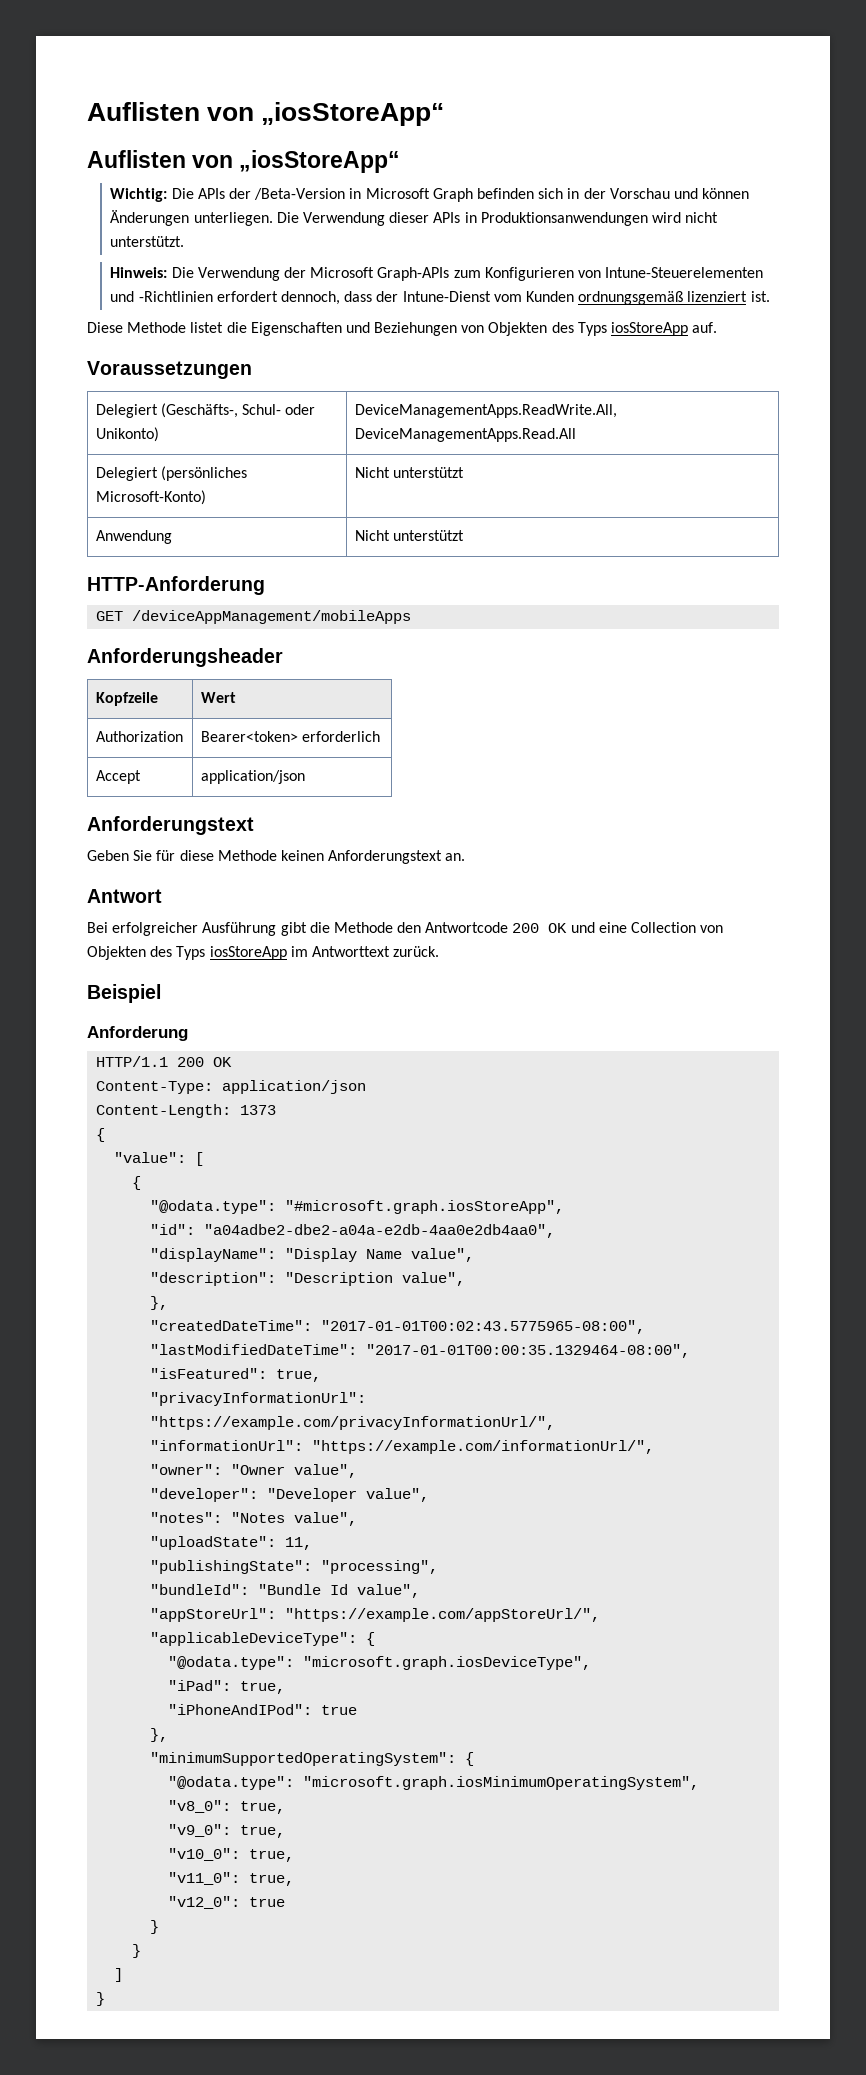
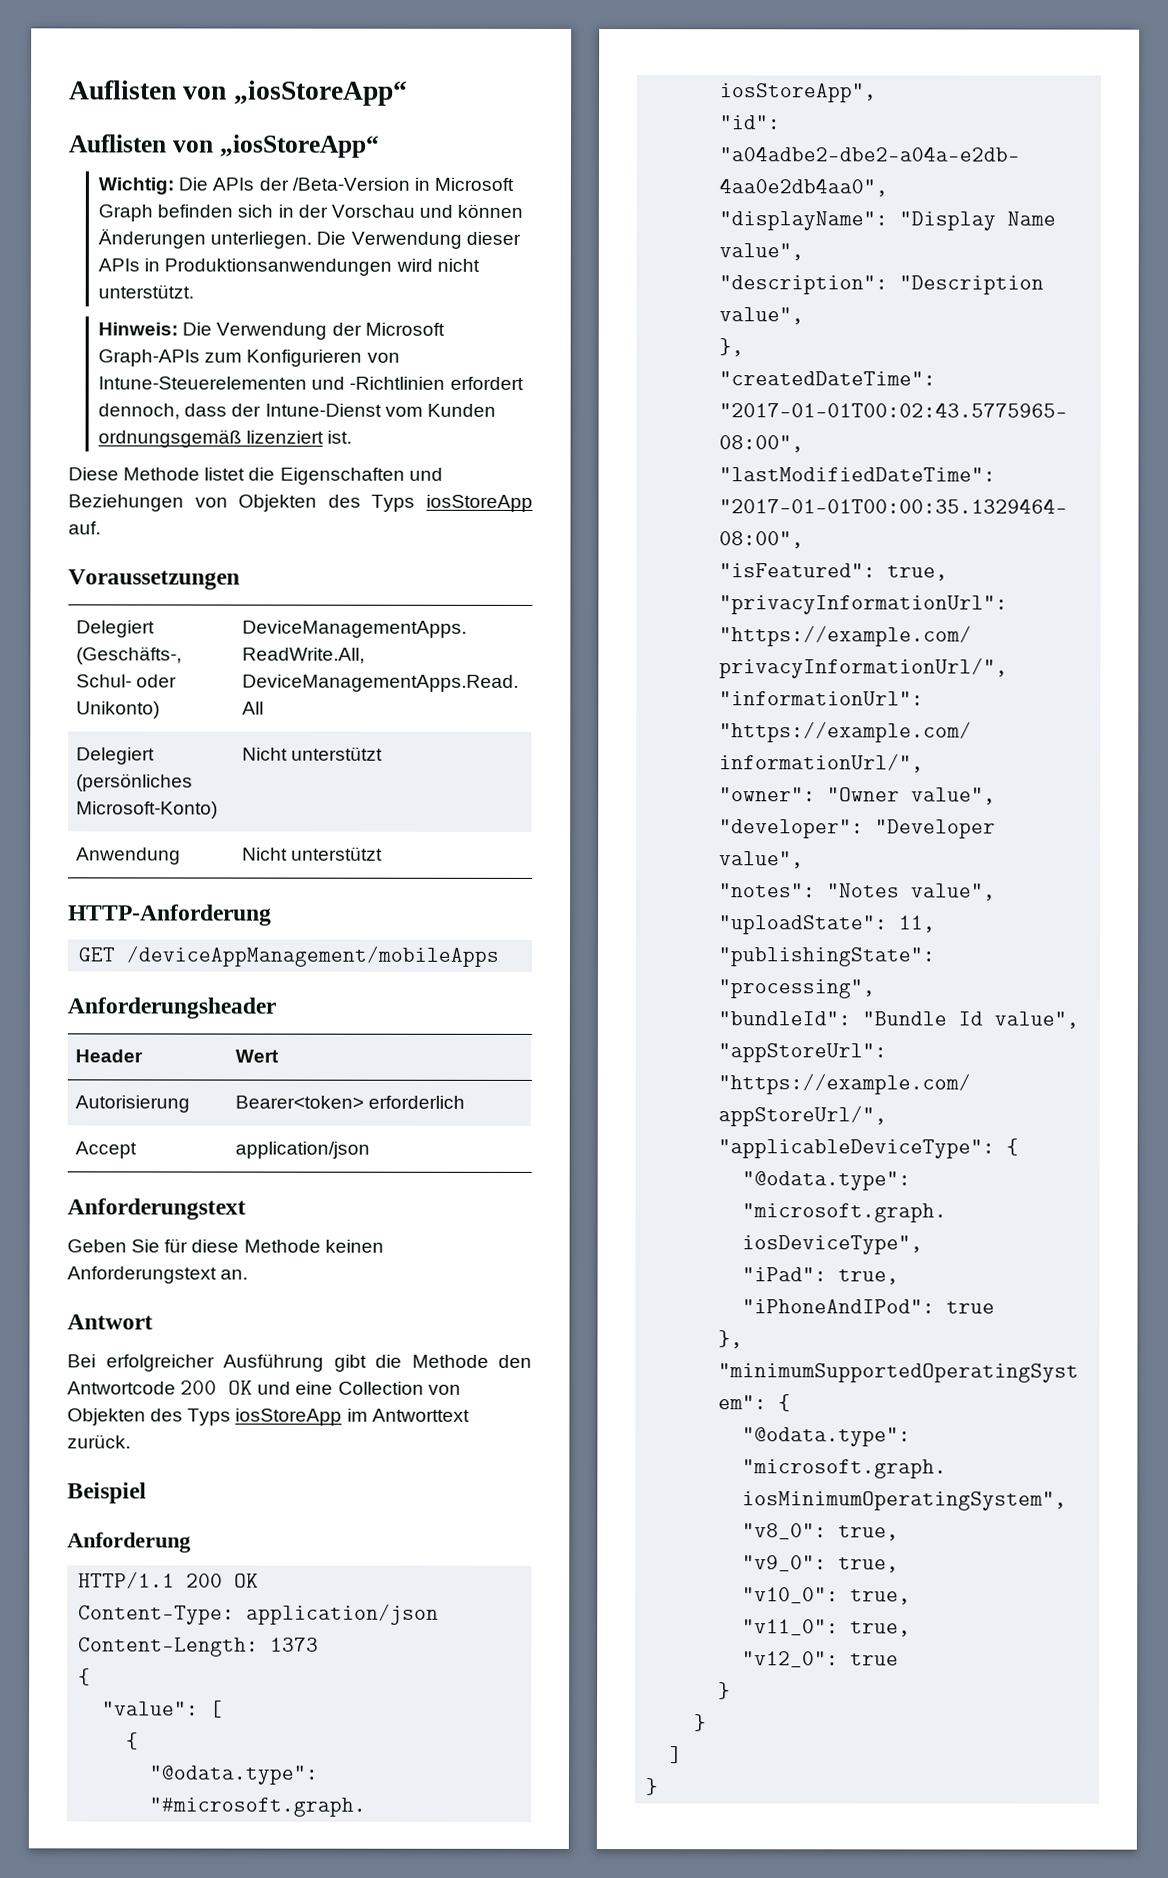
[95,692,158,706] Kopfzeile -> [75,1049,144,1063] Header
[95,731,183,742] Authorization -> [75,1095,191,1113] Autorisierung

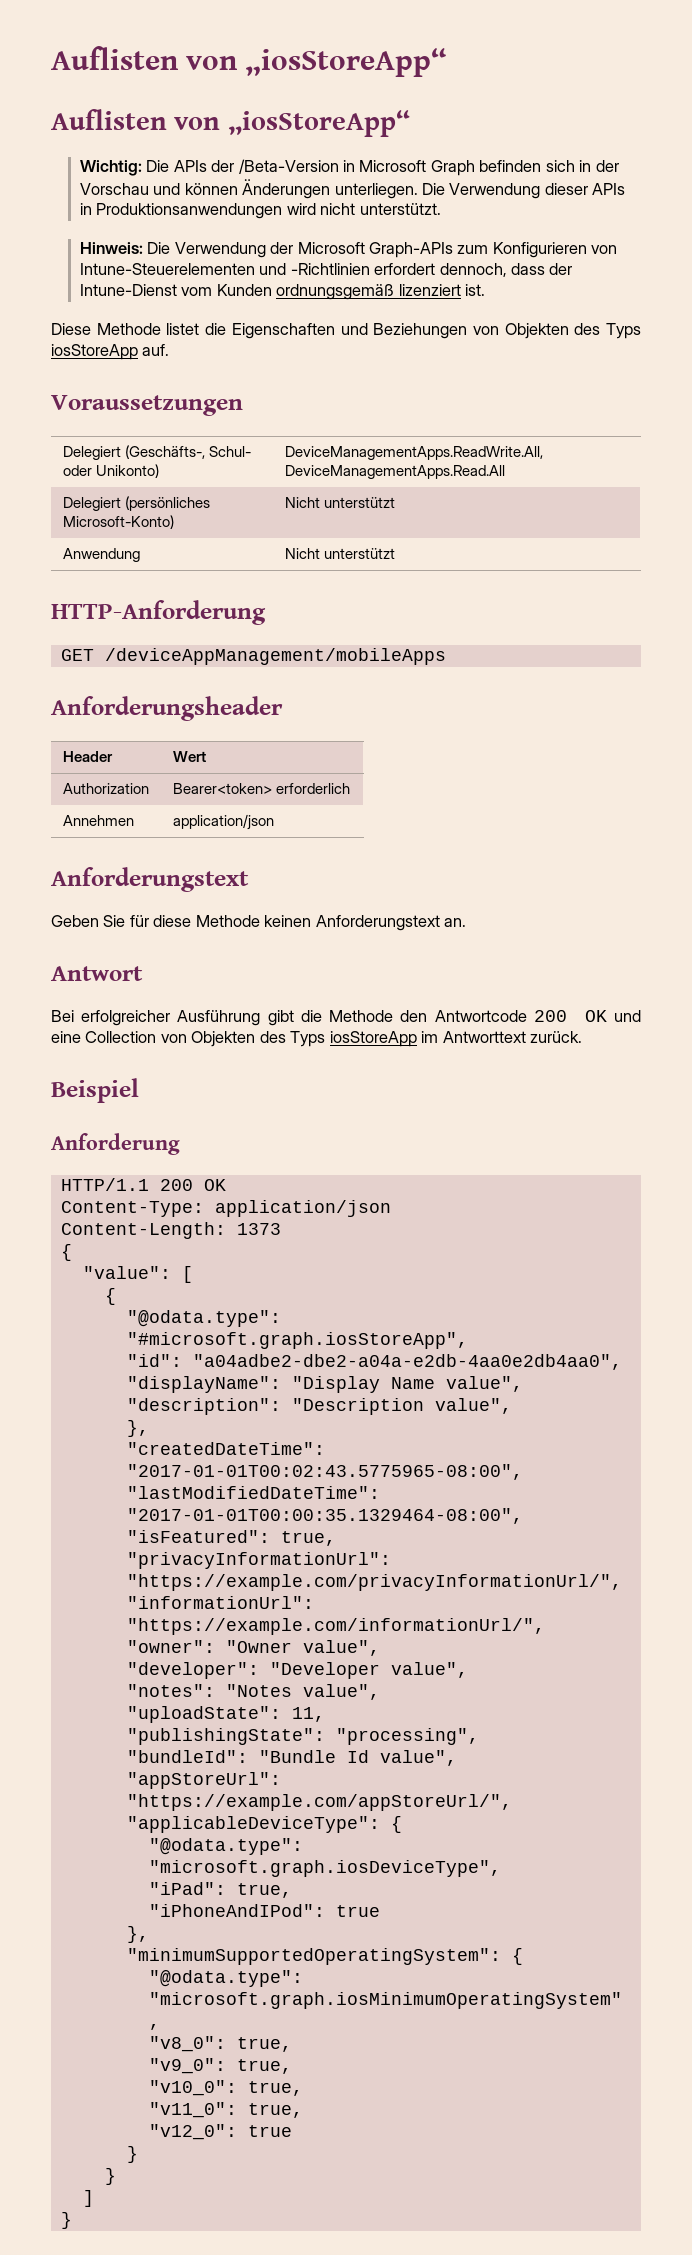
[75,1095,191,1113] Autorisierung -> [62,783,149,794] Authorization
[75,1141,138,1159] Accept -> [62,815,134,826] Annehmen

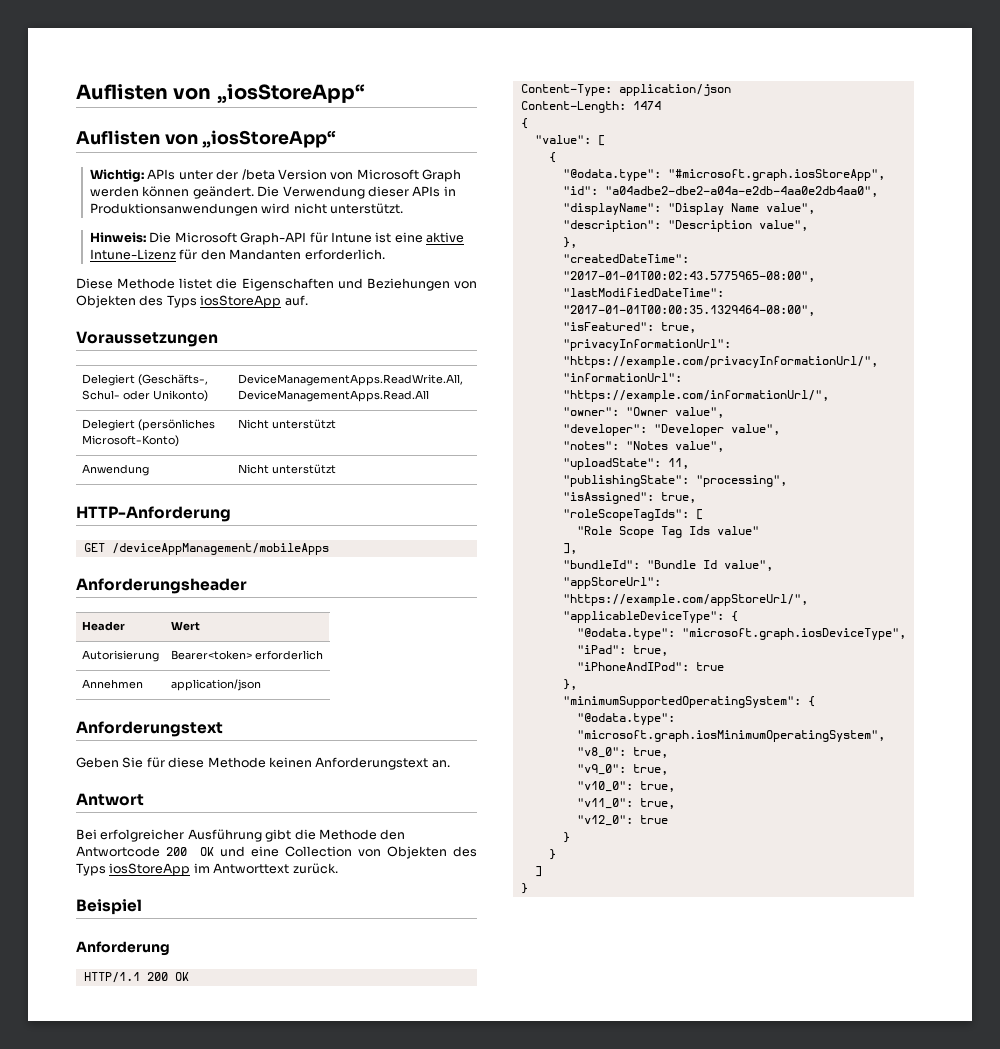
[146,159,619,176] [79,179,418,199] Die APIs der /Beta-Version in Microsoft Graph befinden sich in der Vorschau und können Änderungen unterliegen. -> [147,169,462,182] [90,186,254,199] APIs unter der /beta Version von Microsoft Graph werden können geändert.
[174,242,618,258] [79,263,573,277] [79,284,485,300] Verwendung der Microsoft Graph-APIs zum Konfigurieren von Intune-Steuerelementen und -Richtlinien erfordert dennoch, dass der Intune-Dienst vom Kunden ordnungsgemäß lizenziert ist. -> [174,232,465,245] [90,249,385,260] Microsoft Graph-API für Intune ist eine aktive Intune-Lizenz für den Mandanten erforderlich.
[62,783,149,794] Authorization -> [81,650,159,662] Autorisierung
[236,1223,281,1235] 1373 -> [632,101,661,110] 1474
(479, 1736) none -> [562,492,696,504] [562,509,703,521] [576,526,759,538] [562,543,577,554] // "isAssigned": true, // "roleScopeTagIds": [ // "Role Scope Tag Ids value" // ],

